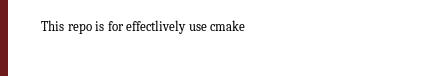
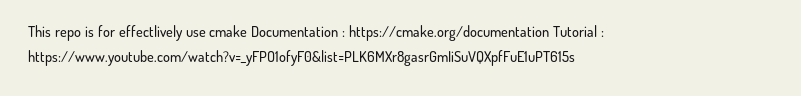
(246, 25) none -> [251,25,605,41] [28,50,575,66] Documentation : https://cmake.org/documentation Tutorial : https://www.youtube.com/watch?v=_yFPO1ofyF0&list=PLK6MXr8gasrGmIiSuVQXpfFuE1uPT615s

